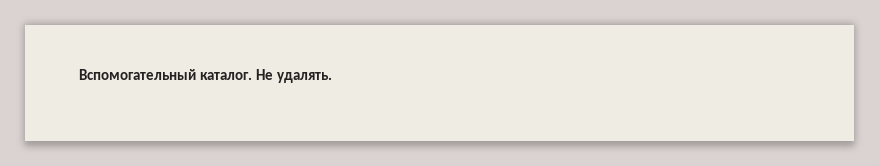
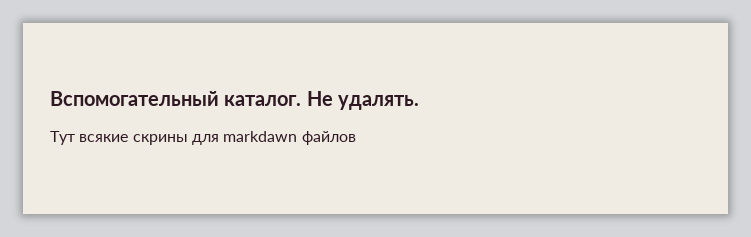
(332, 77) none -> [50,131,356,145] // Тут всякие скрины для markdawn файлов

